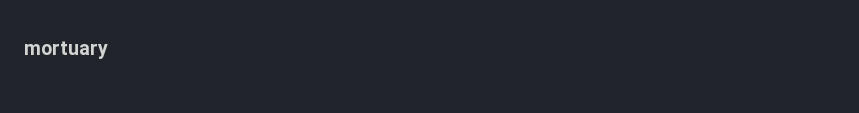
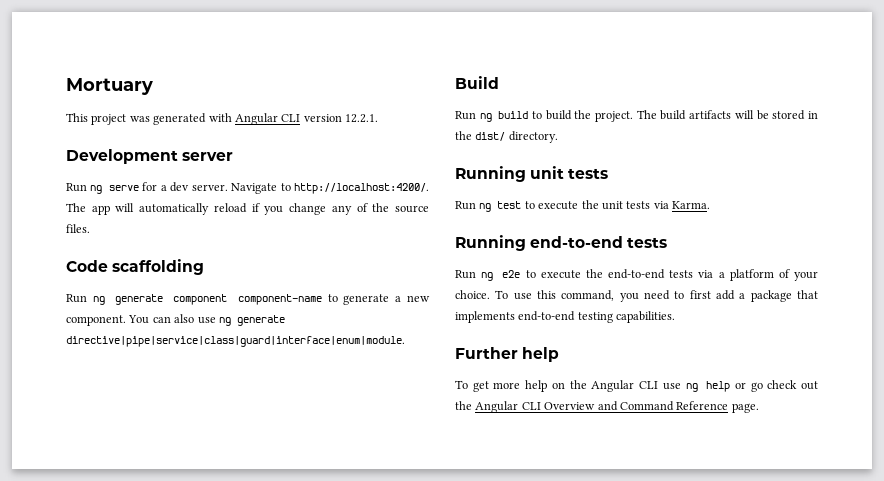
[24,41,108,59] mortuary -> [66,78,153,95] [66,113,378,125] [66,149,234,164] [66,182,429,194] [66,203,430,215] [66,224,90,233] [66,259,205,275] [66,294,430,305] [66,314,285,326] [66,336,405,347] [455,76,499,89] [455,110,818,122] [455,131,558,143] [455,166,609,182] [455,200,710,212] [455,235,668,251] [455,269,818,281] [455,290,818,302] [455,311,676,323] [455,347,560,362] [455,380,818,392] [455,401,759,413] Mortuary // This project was generated with Angular CLI version 12.2.1. // Development server // Run ng serve for a dev server. Navigate to http://localhost:4200/. The app will automatically reload if you change any of the source files. // Code scaffolding // Run ng generate component component-name to generate a new component. You can also use ng generate directive|pipe|service|class|guard|interface|enum|module. // Build // Run ng build to build the project. The build artifacts will be stored in the dist/ directory. // Running unit tests // Run ng test to execute the unit tests via Karma. // Running end-to-end tests // Run ng e2e to execute the end-to-end tests via a platform of your choice. To use this command, you need to first add a package that implements end-to-end testing capabilities. // Further help // To get more help on the Angular CLI use ng help or go check out the Angular CLI Overview and Command Reference page.

